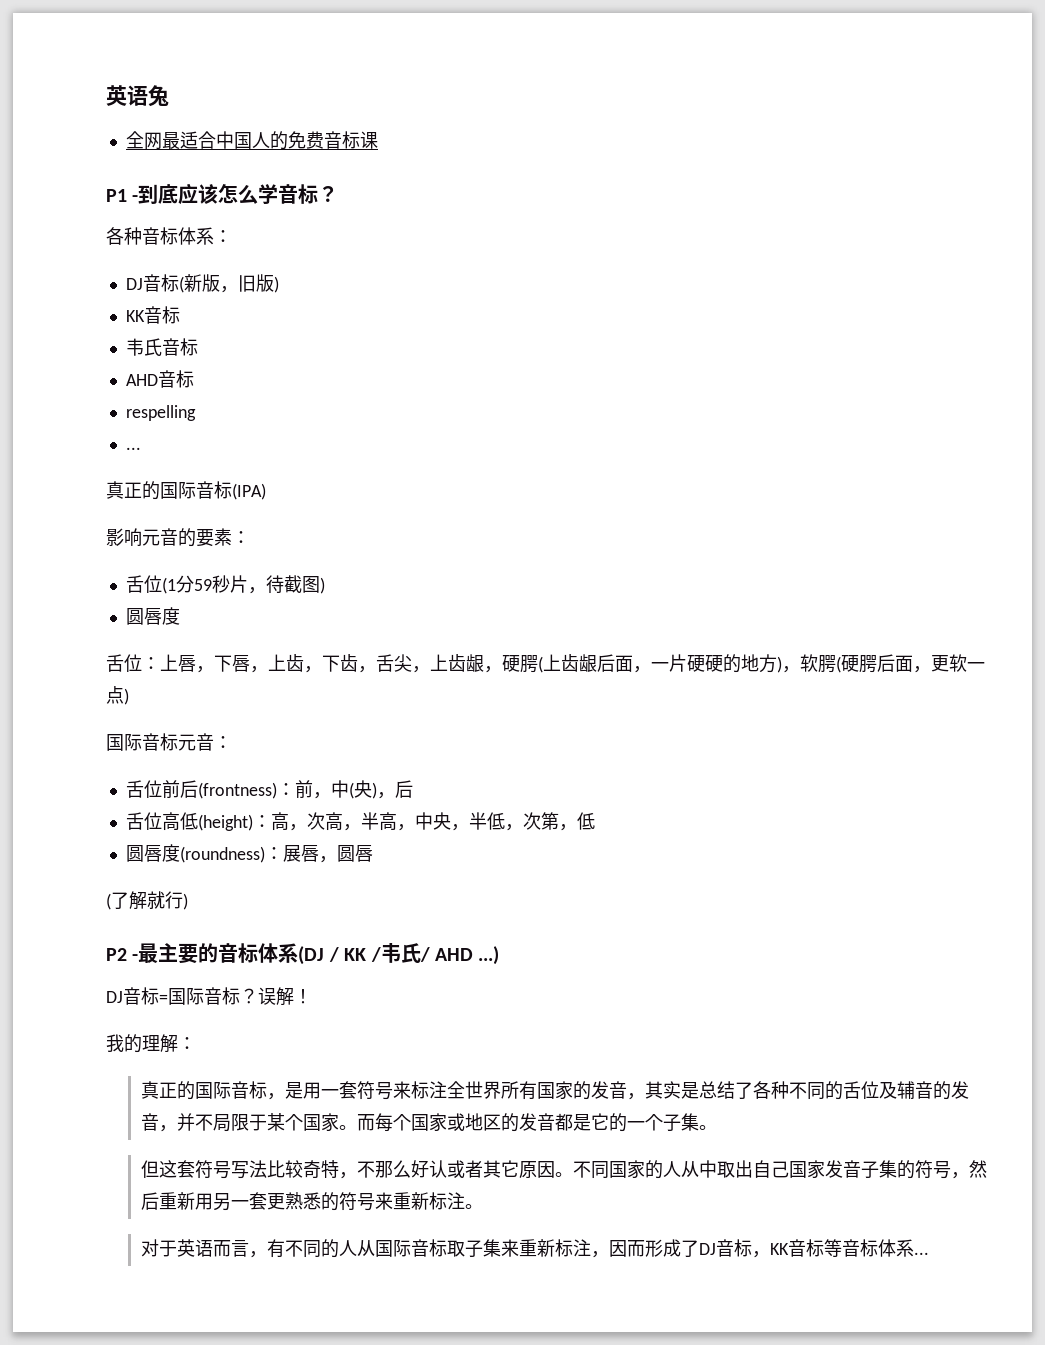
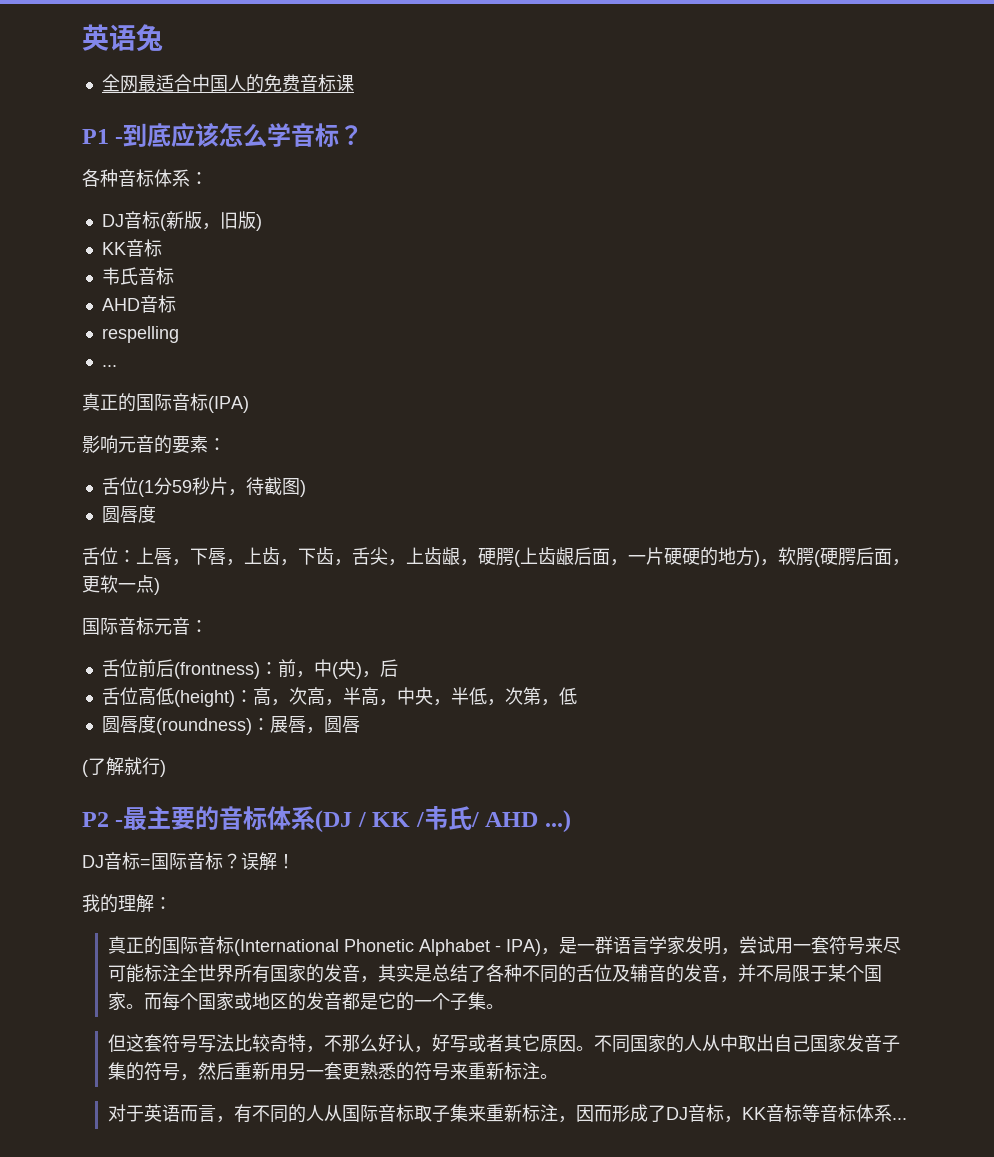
[266,1082,303,1100] ，是 -> [233,936,775,956] (International Phonetic Alphabet - IPA)，是一群语言学家发明，尝试
(411, 1090) none -> [882,937,901,954] [107,964,144,983] 尽可能
(447, 1169) none -> [413,1034,468,1053] ，好写

